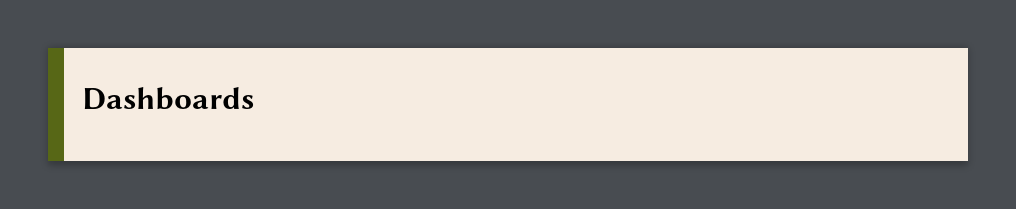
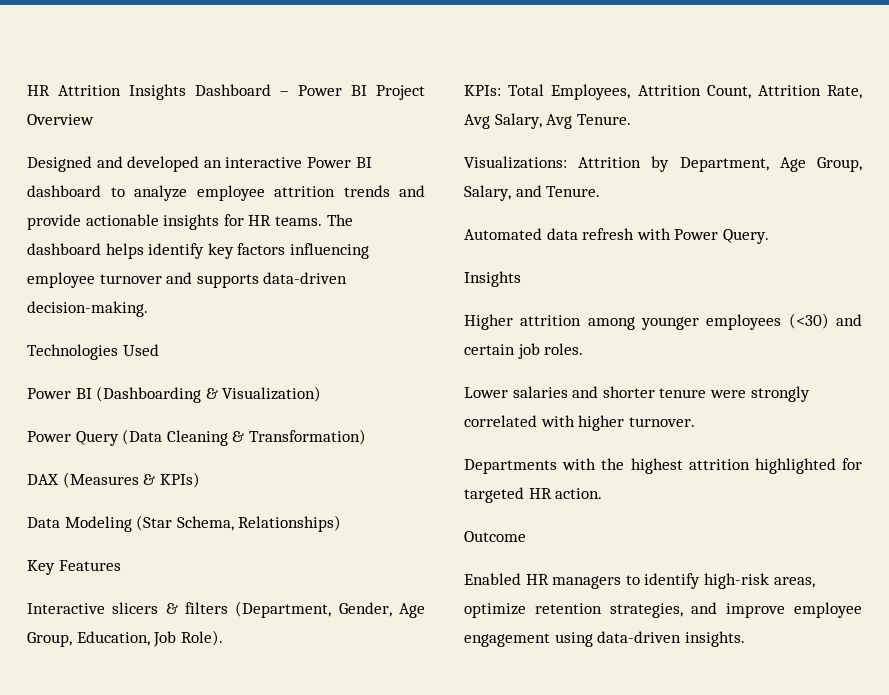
[82,87,254,110] Dashboards -> [27,84,425,100] [27,114,94,125] [27,156,372,172] [27,185,425,201] [27,214,353,230] [27,243,369,259] [27,272,348,288] [27,301,148,317] [27,344,159,360] [27,386,322,403] [27,429,366,446] [27,472,200,488] [27,515,342,532] [27,560,121,575] [27,601,425,618] [27,630,223,647] [464,84,862,100] [464,113,631,129] [464,156,862,172] [464,185,601,201] [464,228,769,244] [464,271,521,287] [464,313,862,330] [464,343,584,359] [464,386,810,402] [464,415,695,431] [464,458,862,474] [464,487,603,503] [464,531,526,542] [464,573,815,589] [464,602,862,618] [464,631,745,647] HR Attrition Insights Dashboard – Power BI Project Overview // Designed and developed an interactive Power BI dashboard to analyze employee attrition trends and provide actionable insights for HR teams. The dashboard helps identify key factors influencing employee turnover and supports data-driven decision-making. // Technologies Used // Power BI (Dashboarding & Visualization) // Power Query (Data Cleaning & Transformation) // DAX (Measures & KPIs) // Data Modeling (Star Schema, Relationships) // Key Features // Interactive slicers & filters (Department, Gender, Age Group, Education, Job Role). // KPIs: Total Employees, Attrition Count, Attrition Rate, Avg Salary, Avg Tenure. // Visualizations: Attrition by Department, Age Group, Salary, and Tenure. // Automated data refresh with Power Query. // Insights // Higher attrition among younger employees (<30) and certain job roles. // Lower salaries and shorter tenure were strongly correlated with higher turnover. // Departments with the highest attrition highlighted for targeted HR action. // Outcome // Enabled HR managers to identify high-risk areas, optimize retention strategies, and improve employee engagement using data-driven insights.

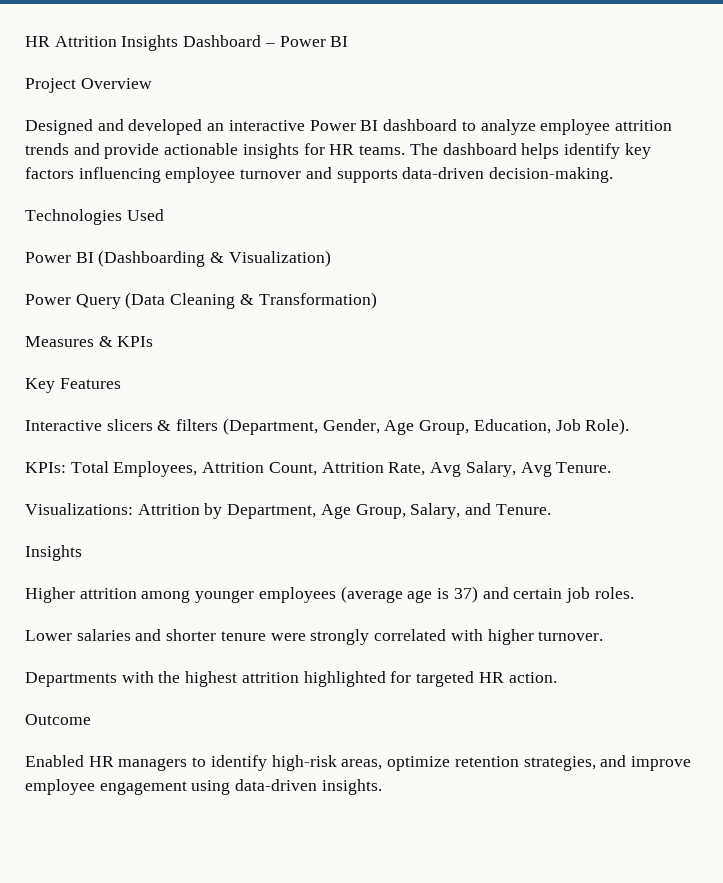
(367, 90) none -> (349, 41) //
[27,472,200,488] [27,515,342,532] DAX (Measures & KPIs) // Data Modeling (Star Schema, Relationships) -> [25,336,154,347] Measures & KPIs
[464,228,769,244] // Automated data refresh with Power Query. -> (551, 509) none
[788,313,829,329] (<30) -> [340,586,478,603] (average age is 37)

